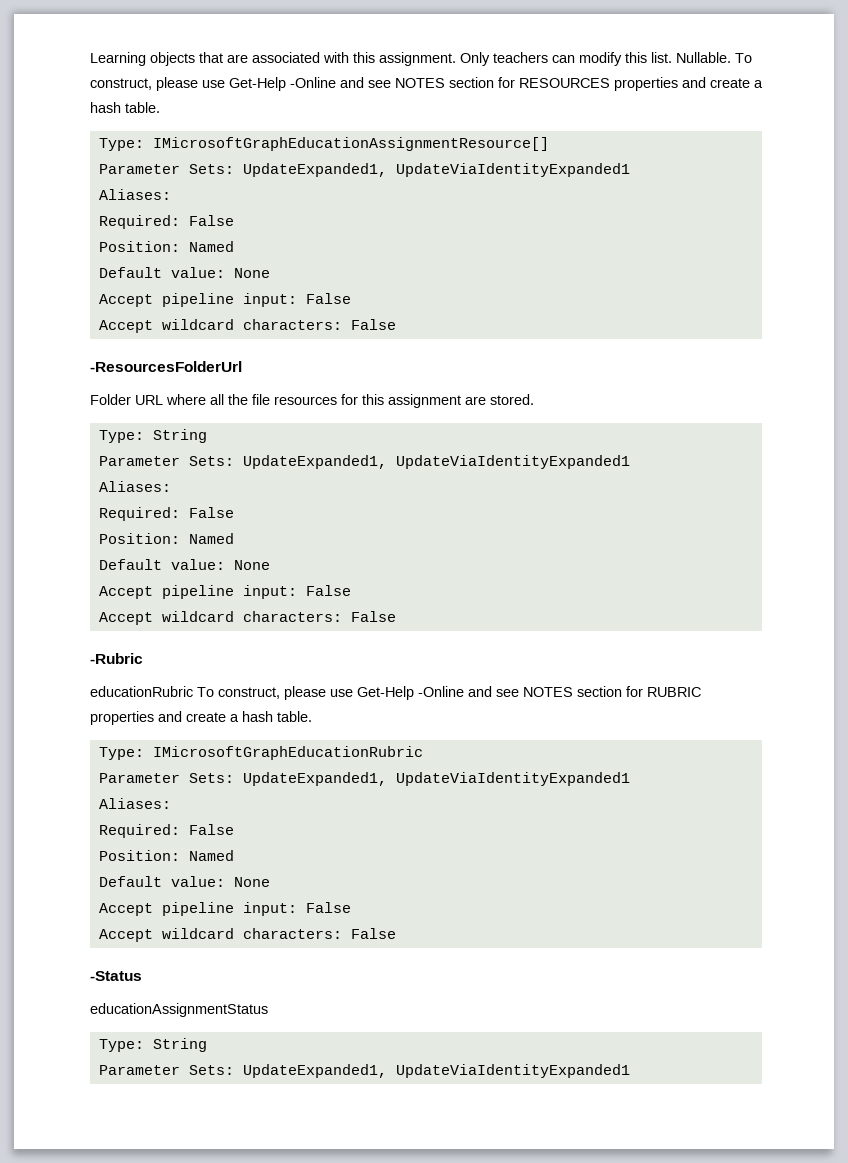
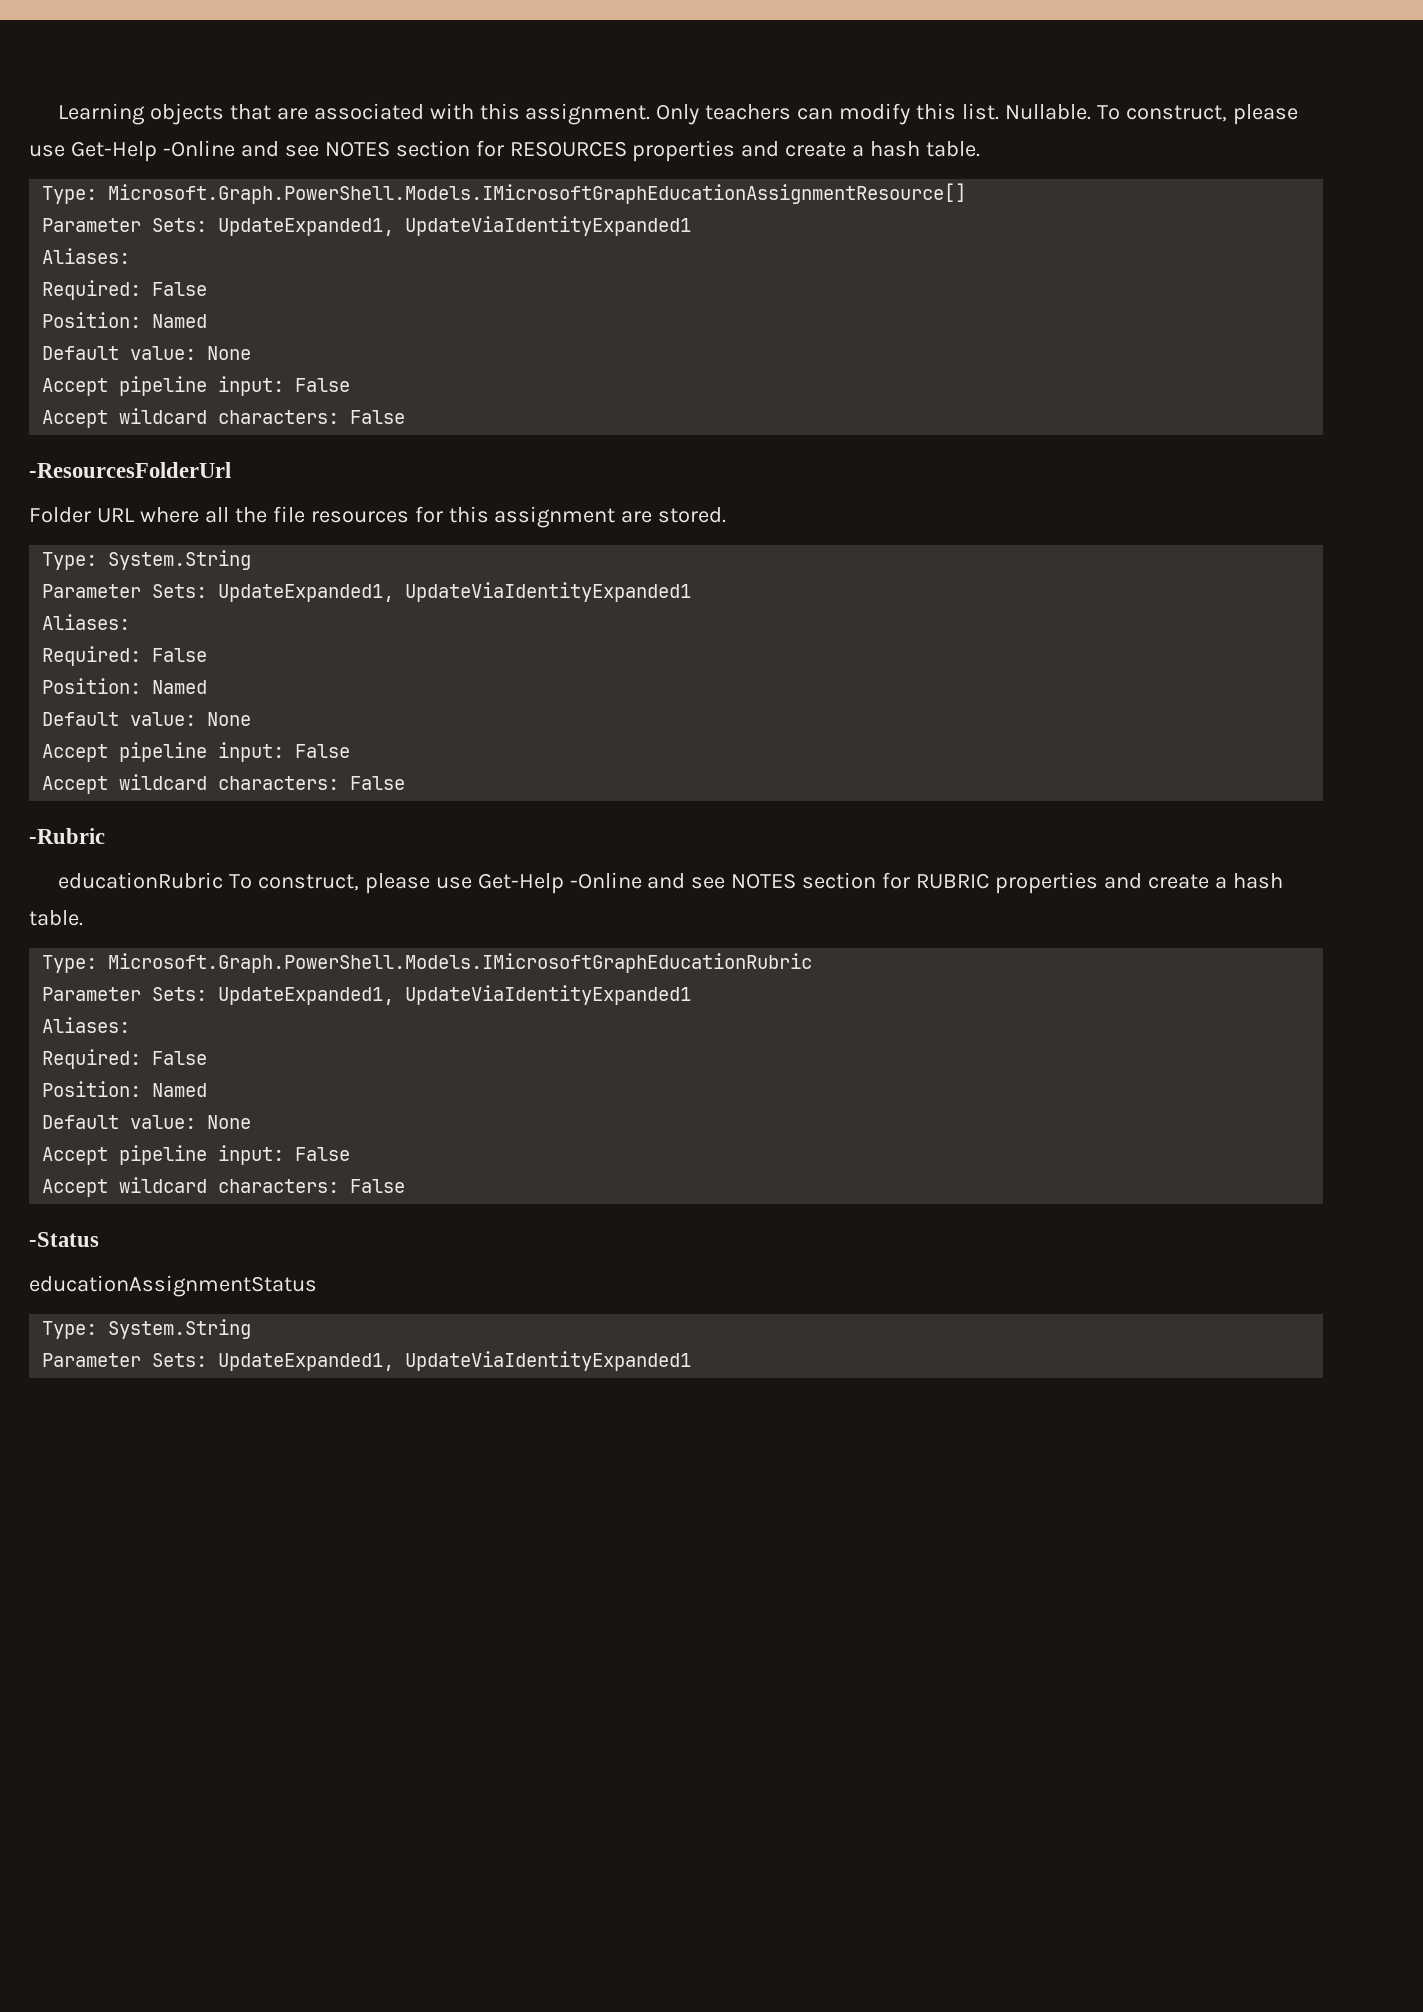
[152,137,549,151] IMicrosoftGraphEducationAssignmentResource[] -> [108,183,967,204] Microsoft.Graph.PowerShell.Models.IMicrosoftGraphEducationAssignmentResource[]
[152,429,207,443] String -> [108,550,252,570] System.String
[152,746,423,760] IMicrosoftGraphEducationRubric -> [108,953,813,973] Microsoft.Graph.PowerShell.Models.IMicrosoftGraphEducationRubric
[152,1038,207,1052] String -> [108,1319,252,1339] System.String

